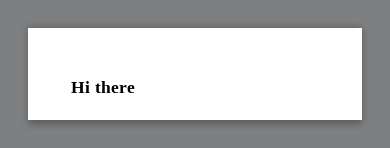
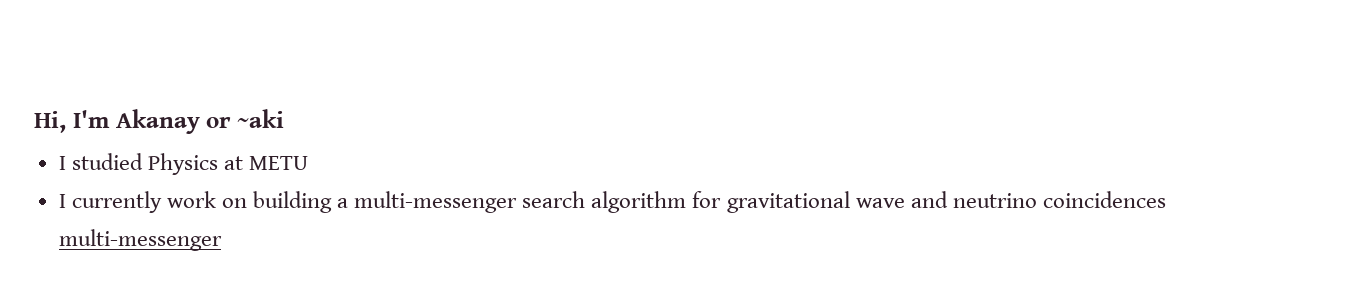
[71,81,135,93] Hi there -> [34,109,284,134] [58,153,309,175] [58,191,1166,213] [58,229,222,251] Hi, I'm Akanay or ~aki // I studied Physics at METU // I currently work on building a multi-messenger search algorithm for gravitational wave and neutrino coincidences multi-messenger

